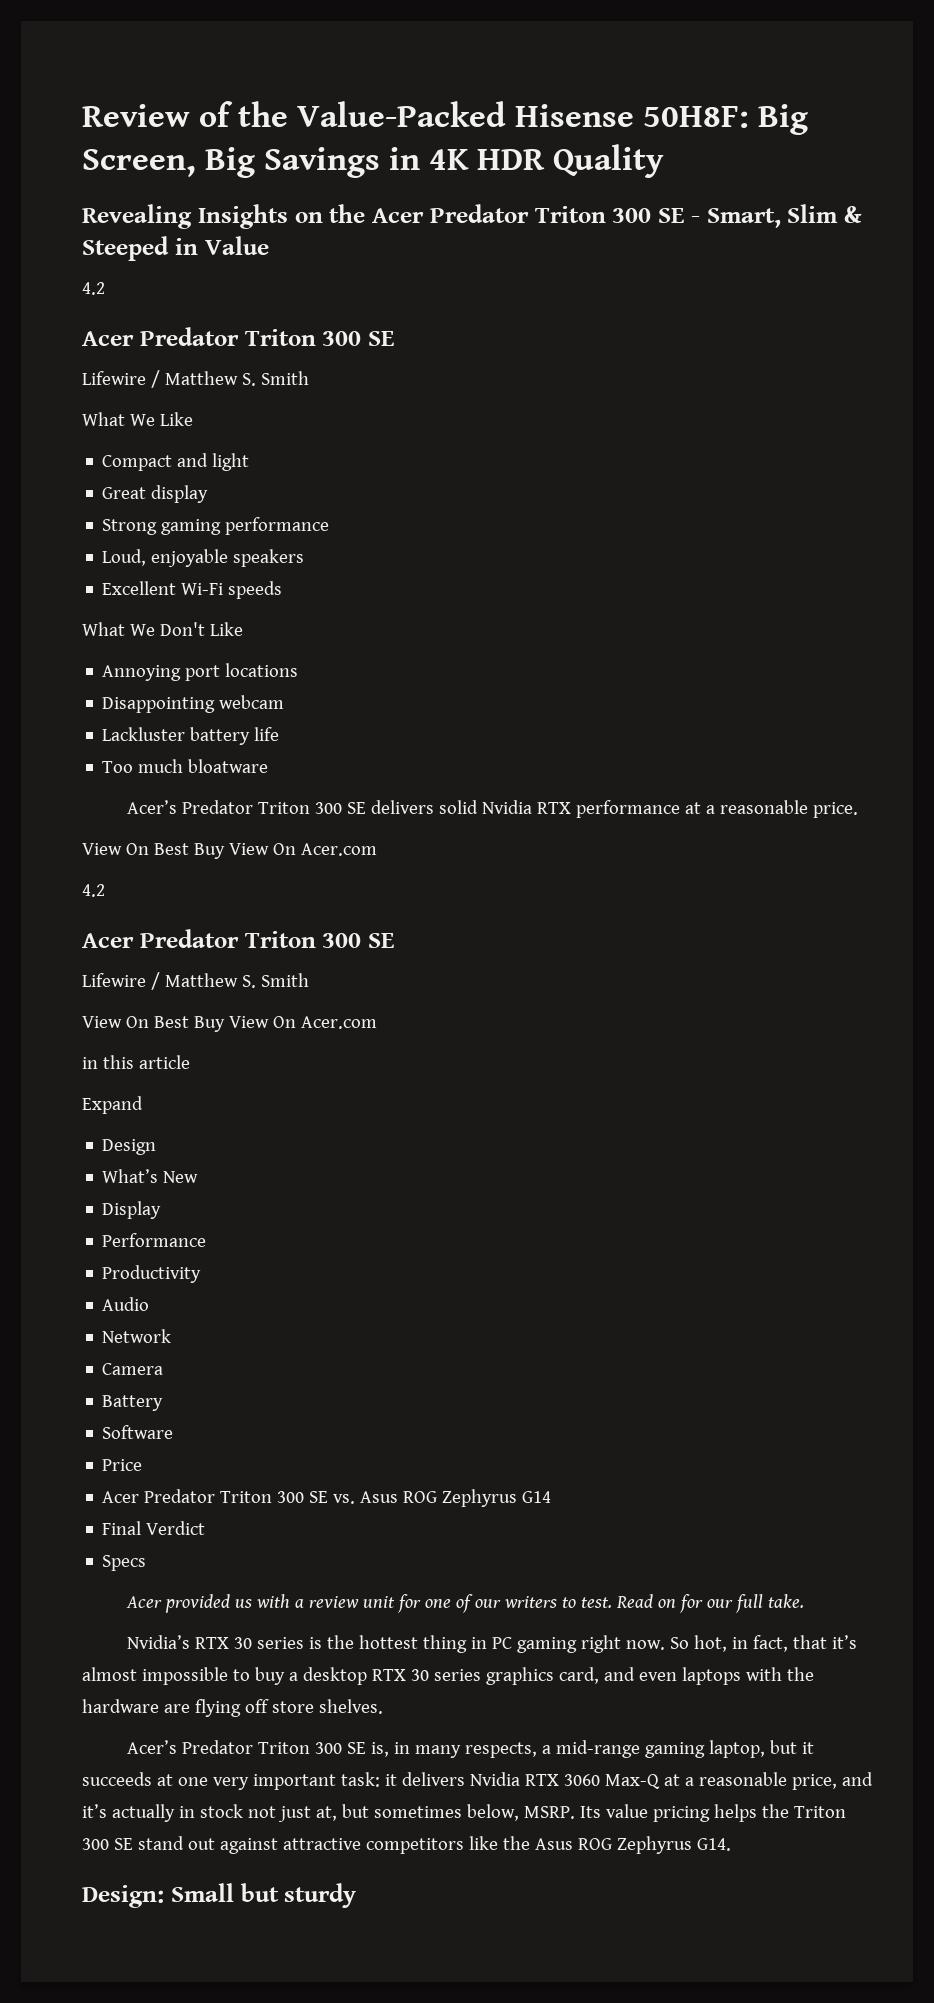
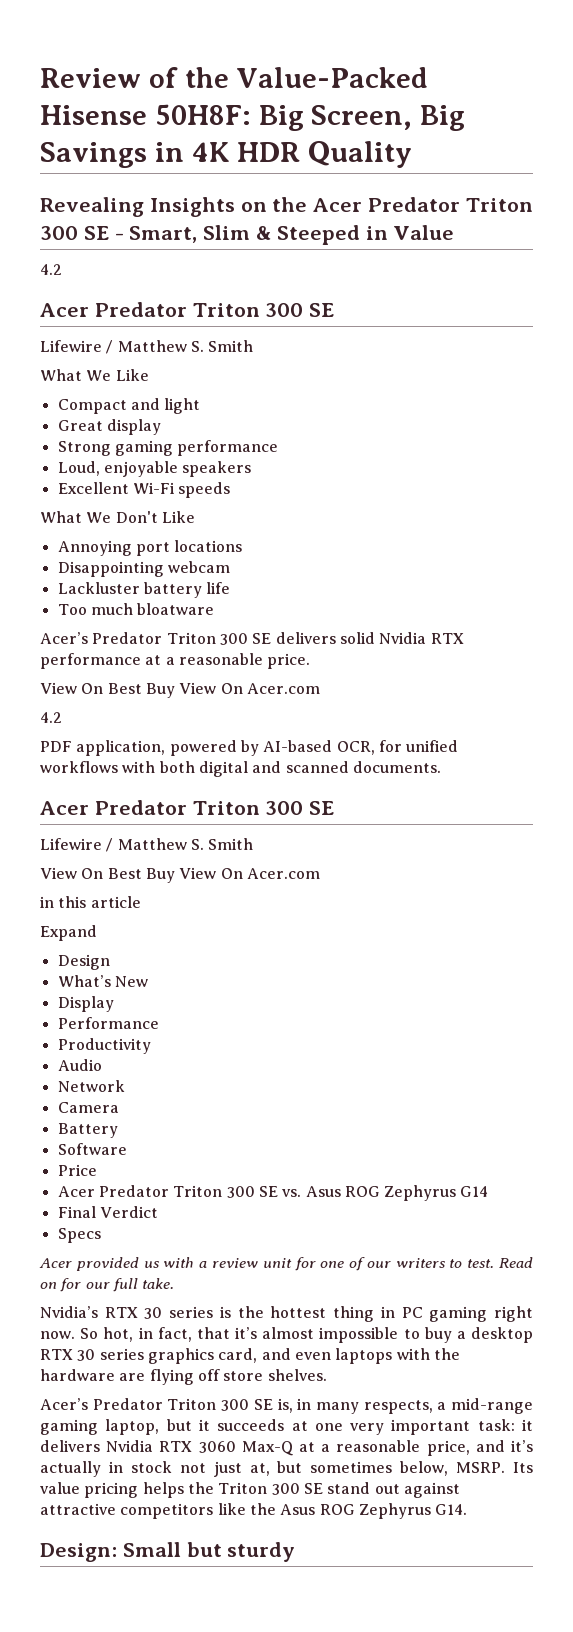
(105, 890) none -> [40,740,459,756] [40,761,441,777] // PDF application, powered by AI-based OCR, for unified workflows with both digital and scanned documents.

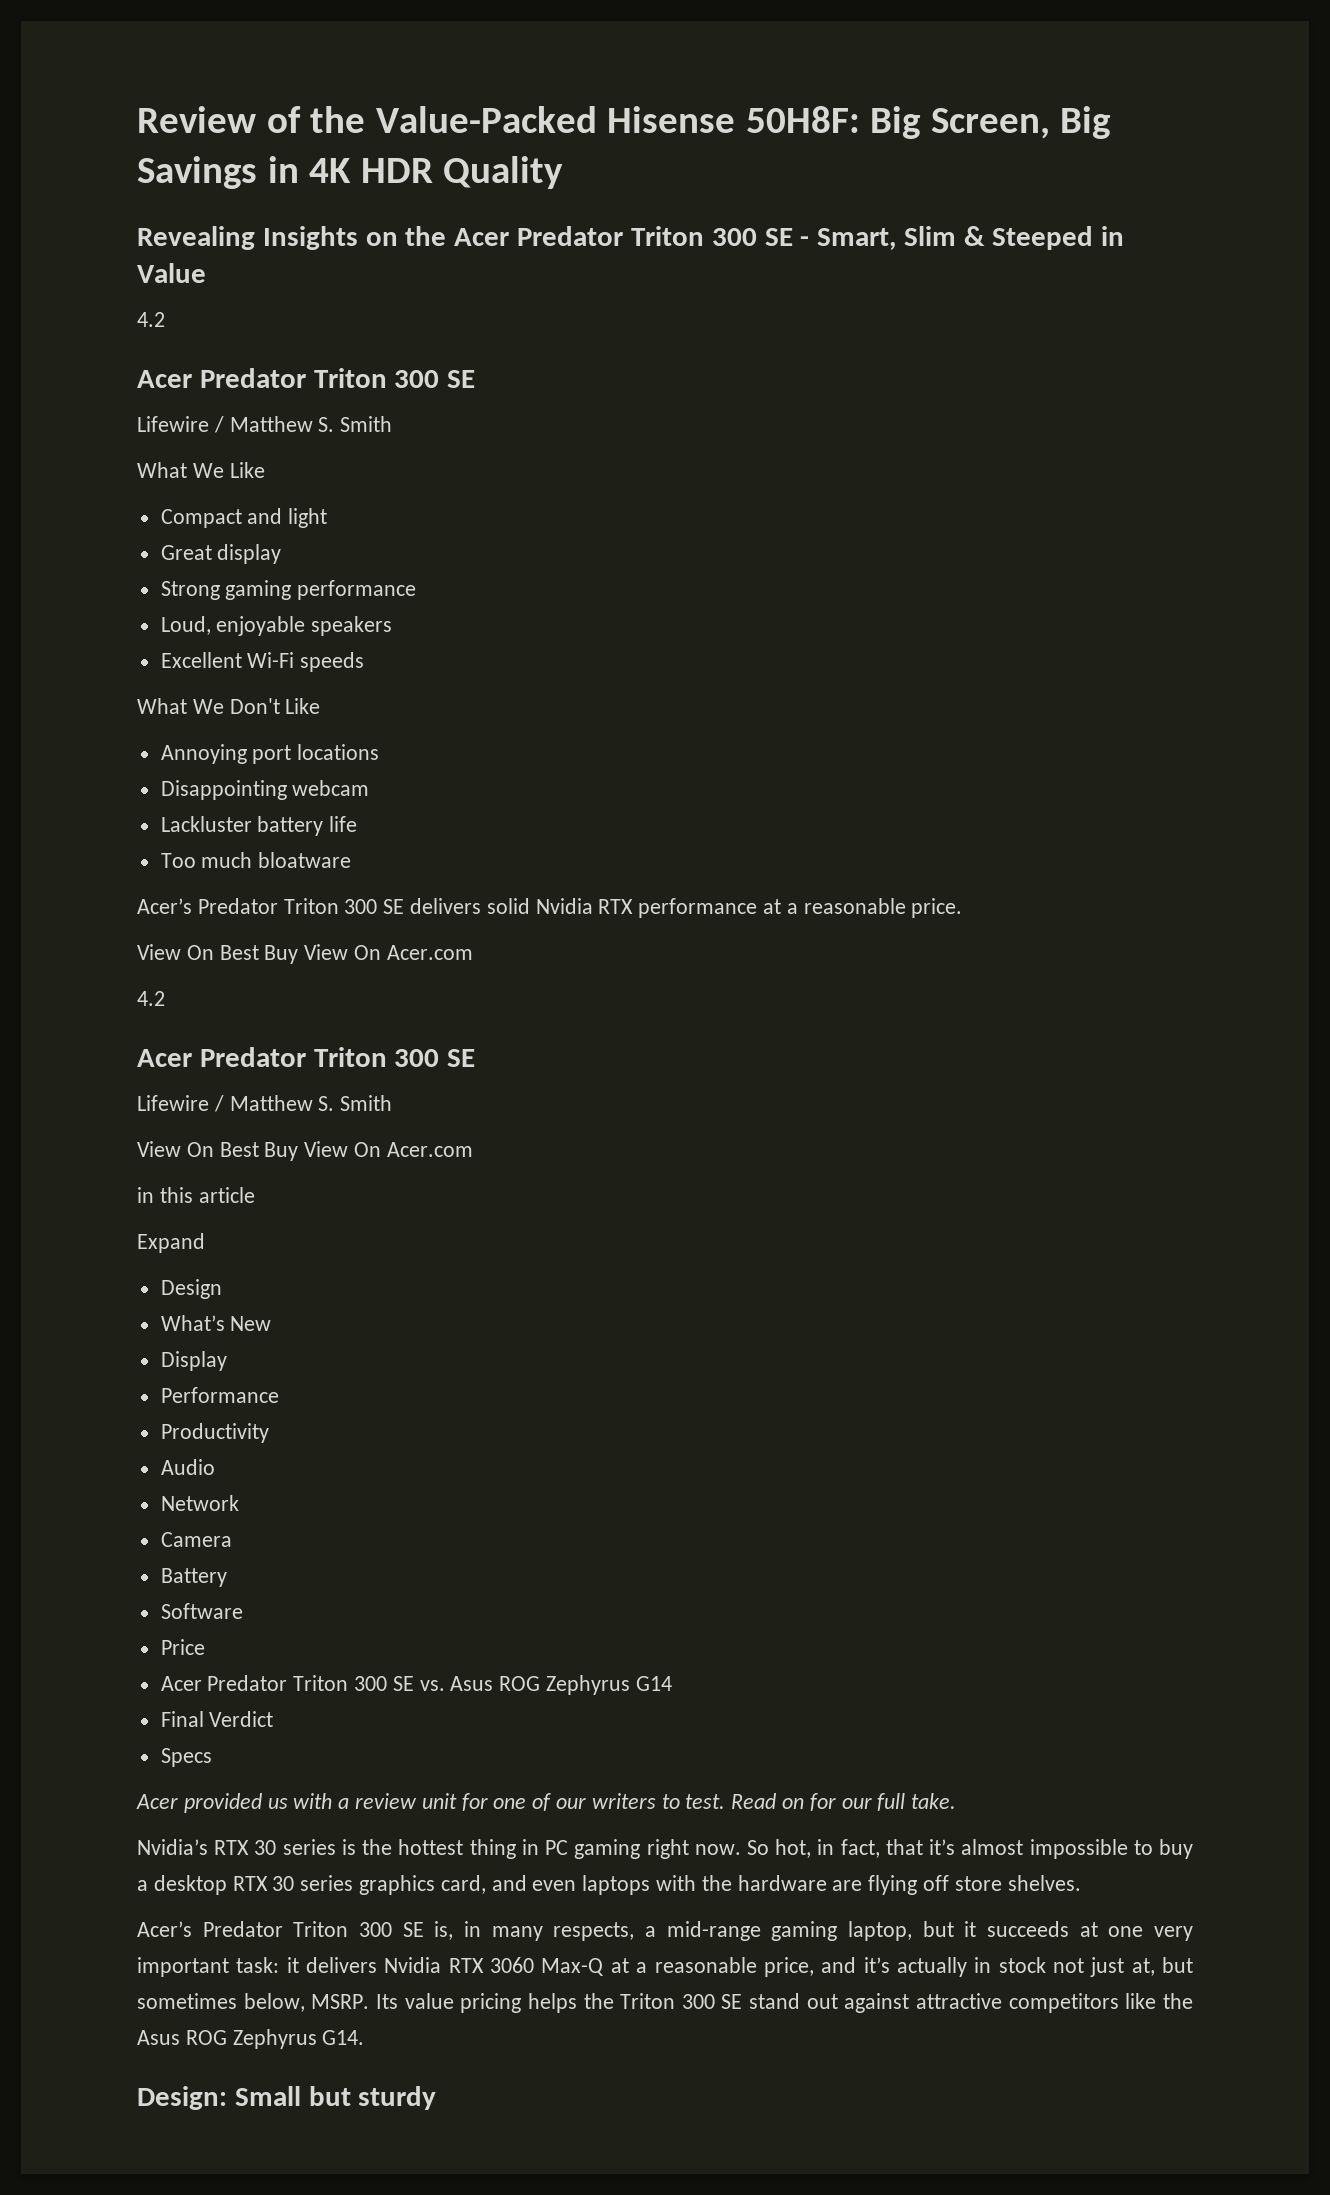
[40,740,459,756] [40,761,441,777] // PDF application, powered by AI-based OCR, for unified workflows with both digital and scanned documents. -> (165, 998) none

